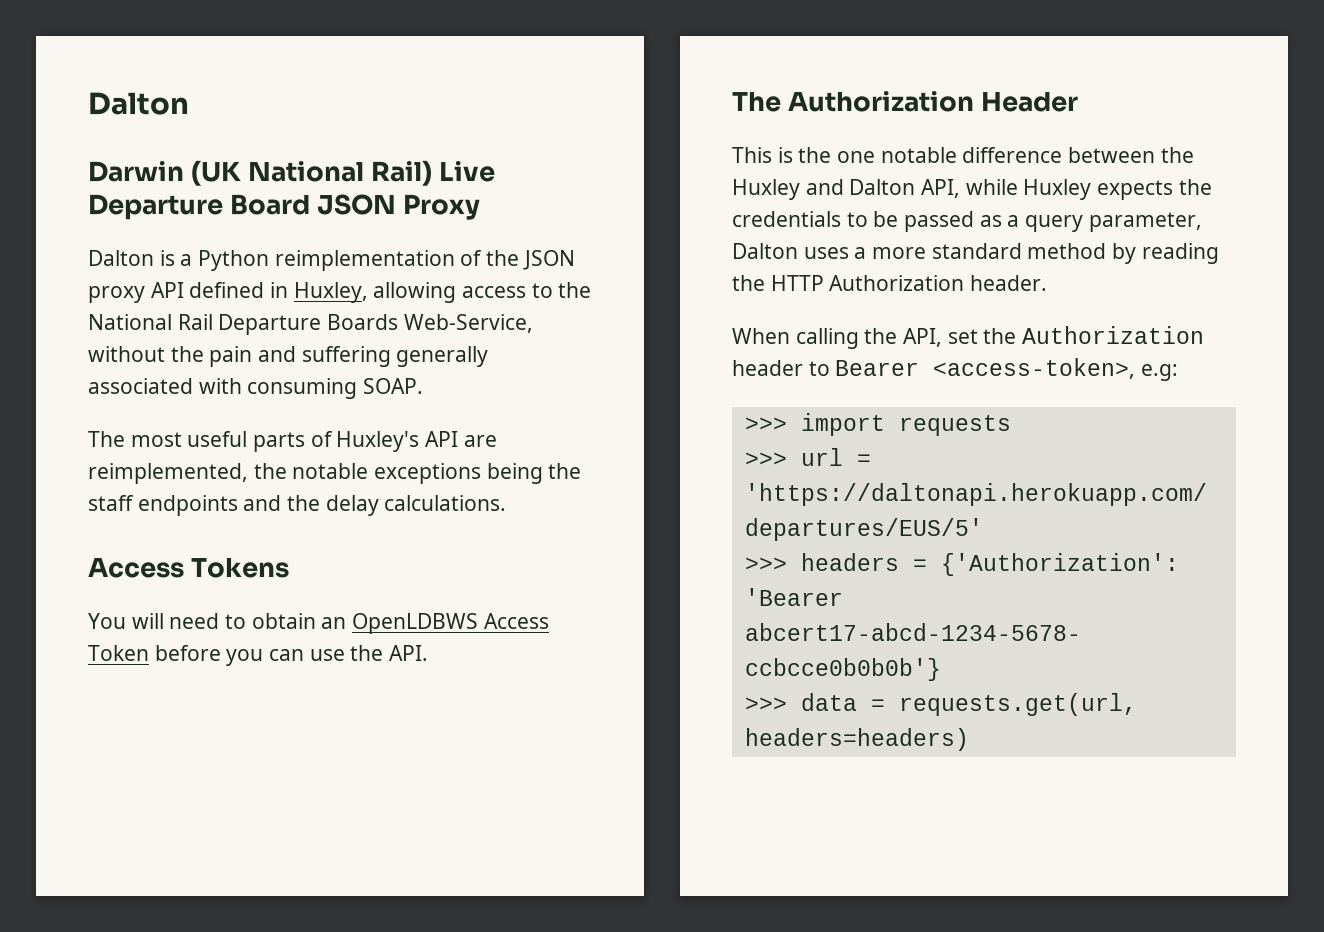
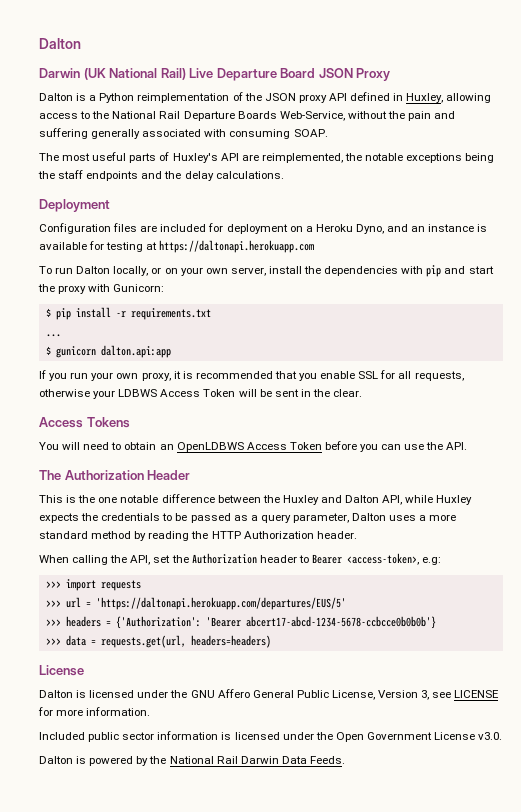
(507, 503) none -> [39,199,110,212] [39,223,488,234] [39,240,315,253] [39,265,494,277] [38,284,165,294] [45,307,211,320] [45,334,61,337] [45,345,171,358] [39,370,464,381] [39,389,363,399] // Deployment // Configuration files are included for deployment on a Heroku Dyno, and an instance is available for testing at https://daltonapi.herokuapp.com // To run Dalton locally, or on your own server, install the dependencies with pip and start the proxy with Gunicorn: // $ pip install -r requirements.txt // ... // $ gunicorn dalton.api:app // If you run your own proxy, it is recommended that you enable SSL for all requests, otherwise your LDBWS Access Token will be sent in the clear.
(969, 739) none -> [39,665,84,676] [39,689,500,700] [38,707,151,716] [39,731,503,742] [39,756,345,766] // License // Dalton is licensed under the GNU Affero General Public License, Version 3, see LICENSE for more information. // Included public sector information is licensed under the Open Government License v3.0. // Dalton is powered by the National Rail Darwin Data Feeds.

